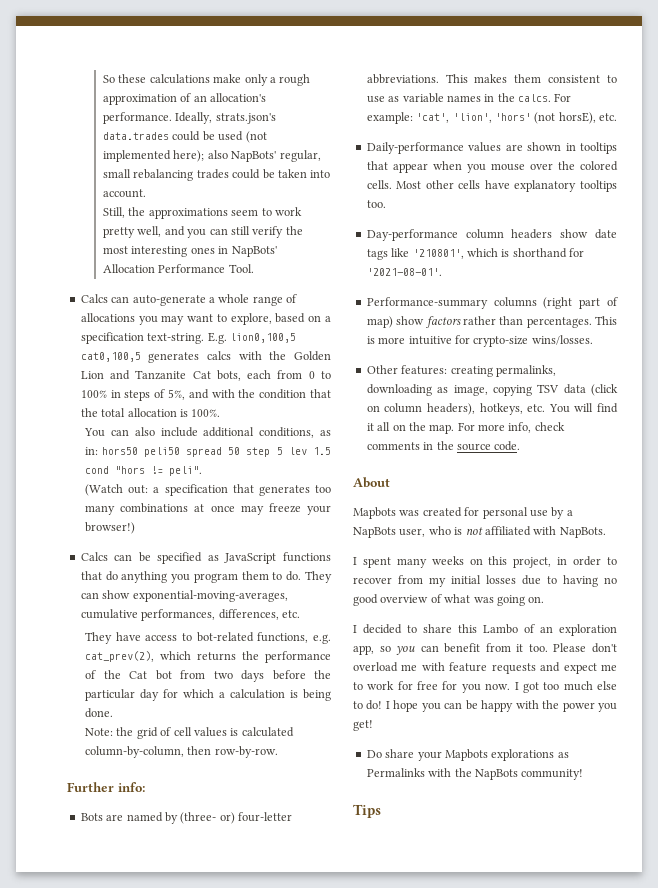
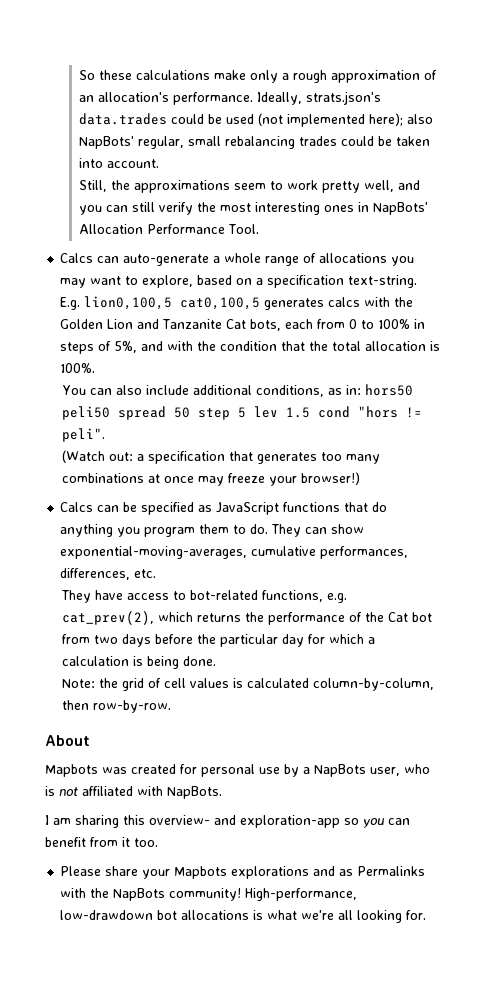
[67,782,145,792] [80,812,292,824] [366,74,617,84] [366,93,572,103] [366,112,617,124] [366,142,617,154] [366,161,618,173] [366,180,617,192] [366,200,386,208] [366,229,617,241] [366,248,584,260] [366,268,442,276] [366,297,618,309] [366,316,617,328] [366,335,593,347] [366,365,556,377] [366,384,618,396] [366,403,618,415] [366,422,565,434] [366,441,521,451] // Further info: // Bots are named by (three- or) four-letter abbreviations. This makes them consistent to use as variable names in the calcs. For example: 'cat', 'lion', 'hors' (not horsE), etc. // Daily-performance values are shown in tooltips that appear when you mouse over the colored cells. Most other cells have explanatory tooltips too. // Day-performance column headers show date tags like '210801', which is shorthand for '2021-08-01'. // Performance-summary columns (right part of map) show factors rather than percentages. This is more intuitive for crypto-size wins/losses. // Other features: creating permalinks, downloading as image, copying TSV data (click on column headers), hotkeys, etc. You will find it all on the map. For more info, check comments in the source code. -> (172, 706) none
[362,556,617,568] [353,575,617,587] [353,594,545,606] [353,624,617,636] [353,645,374,655] spent many weeks on this project, in order to recover from my initial losses due to having no good overview of what was going on. // I decided to share this Lambo of an exploration app, -> [53,815,340,828] am sharing this overview- and exploration-app
[553,643,617,653] [353,662,617,674] [353,681,617,693] [353,700,617,712] [353,720,373,731] [366,750,382,758] Please don't overload me with feature requests and expect me to work for free for you now. I got too much else to do! I hope you can be happy with the power you get! // Do -> [60,866,102,876] // Please
(555, 755) none -> [313,866,336,876] and
[353,804,381,818] // Tips -> [245,888,358,901] [60,910,427,923] High-performance, low-drawdown bot allocations is what we're all looking for.

